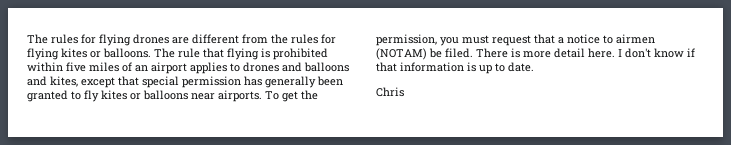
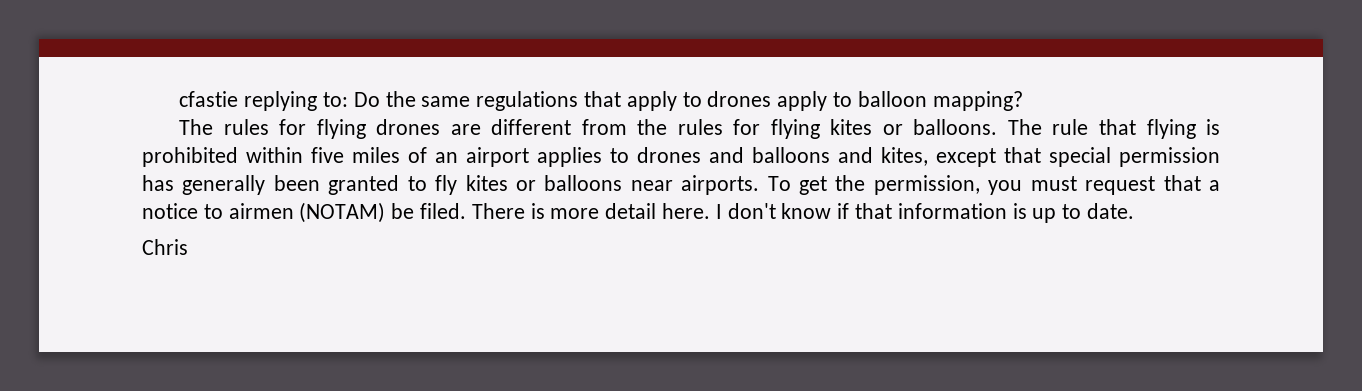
(27, 39) none -> [179,91,1023,111] cfastie replying to: Do the same regulations that apply to drones apply to balloon mapping? //

